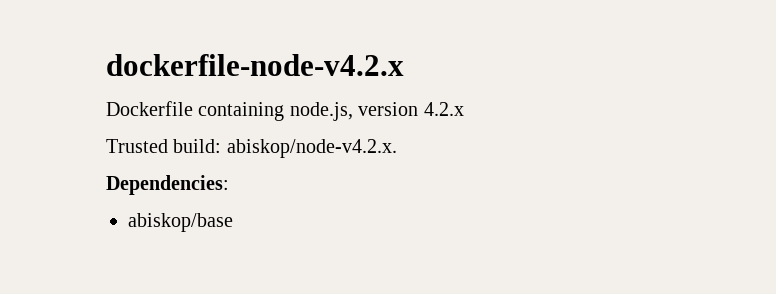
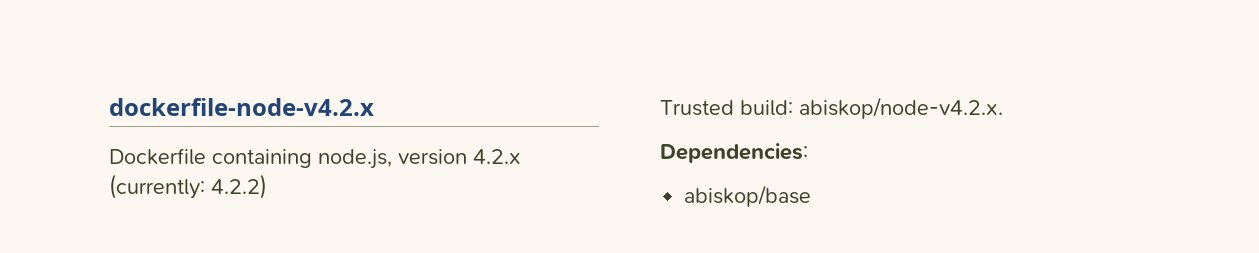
(464, 109) none -> [109,174,267,199] (currently: 4.2.2)

